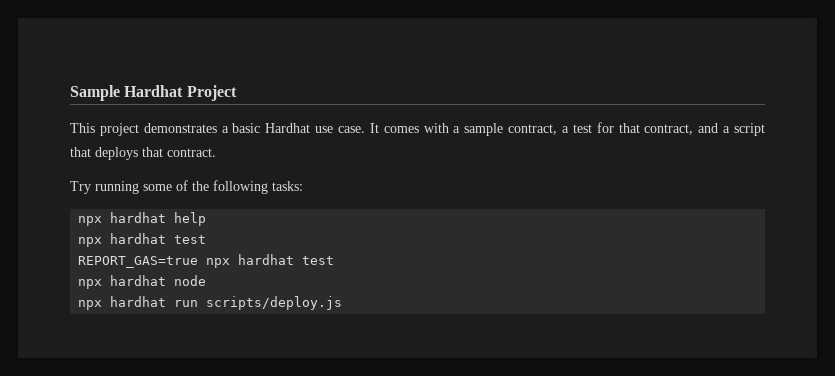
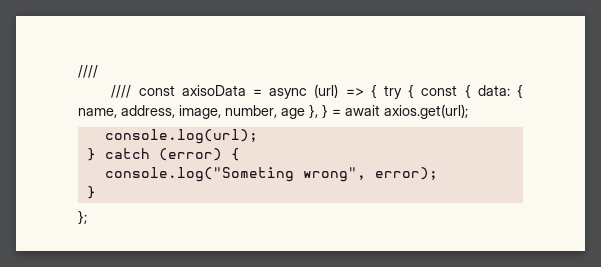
[70,85,237,101] [70,122,765,136] [70,147,216,160] [70,180,303,194] [78,212,207,226] [78,233,207,247] [78,254,335,268] [78,275,207,289] [78,296,343,310] Sample Hardhat Project // This project demonstrates a basic Hardhat use case. It comes with a sample contract, a test for that contract, and a script that deploys that contract. // Try running some of the following tasks: // npx hardhat help // npx hardhat test // REPORT_GAS=true npx hardhat test // npx hardhat node // npx hardhat run scripts/deploy.js -> [78,65,98,78] [111,84,523,99] [78,104,468,119] [104,129,258,144] [86,148,240,161] [104,167,438,182] [86,186,96,199] [78,210,87,225] //// // //// const axisoData = async (url) => { try { const { data: { name, address, image, number, age }, } = await axios.get(url); // console.log(url); // } catch (error) { // console.log("Someting wrong", error); // } // };

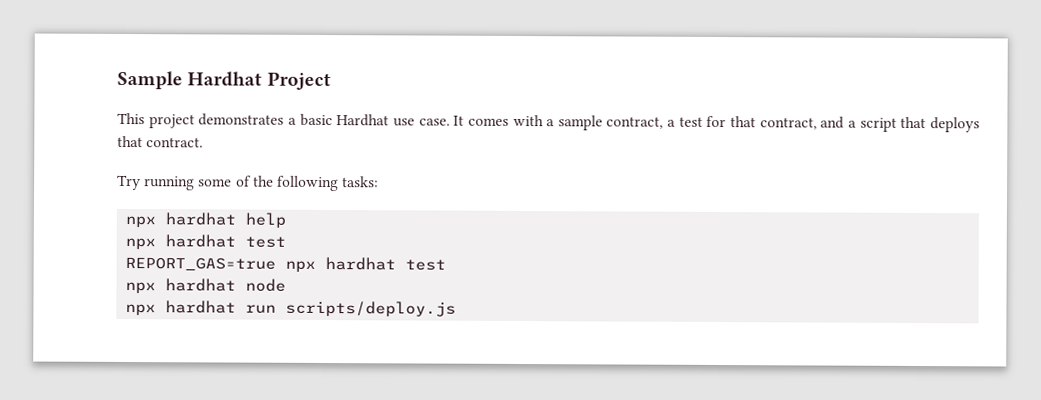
[78,65,98,78] [111,84,523,99] [78,104,468,119] [104,129,258,144] [86,148,240,161] [104,167,438,182] [86,186,96,199] [78,210,87,225] //// // //// const axisoData = async (url) => { try { const { data: { name, address, image, number, age }, } = await axios.get(url); // console.log(url); // } catch (error) { // console.log("Someting wrong", error); // } // }; -> [117,70,331,91] [117,112,981,133] [117,135,204,148] [117,174,380,192] [125,212,287,228] [125,234,287,250] [125,257,447,272] [125,278,287,294] [125,300,457,317] Sample Hardhat Project // This project demonstrates a basic Hardhat use case. It comes with a sample contract, a test for that contract, and a script that deploys that contract. // Try running some of the following tasks: // npx hardhat help // npx hardhat test // REPORT_GAS=true npx hardhat test // npx hardhat node // npx hardhat run scripts/deploy.js

